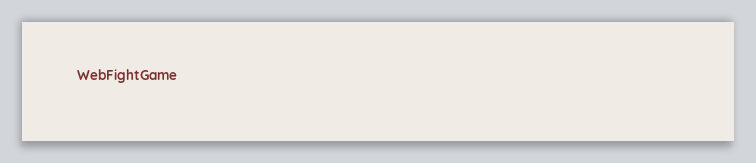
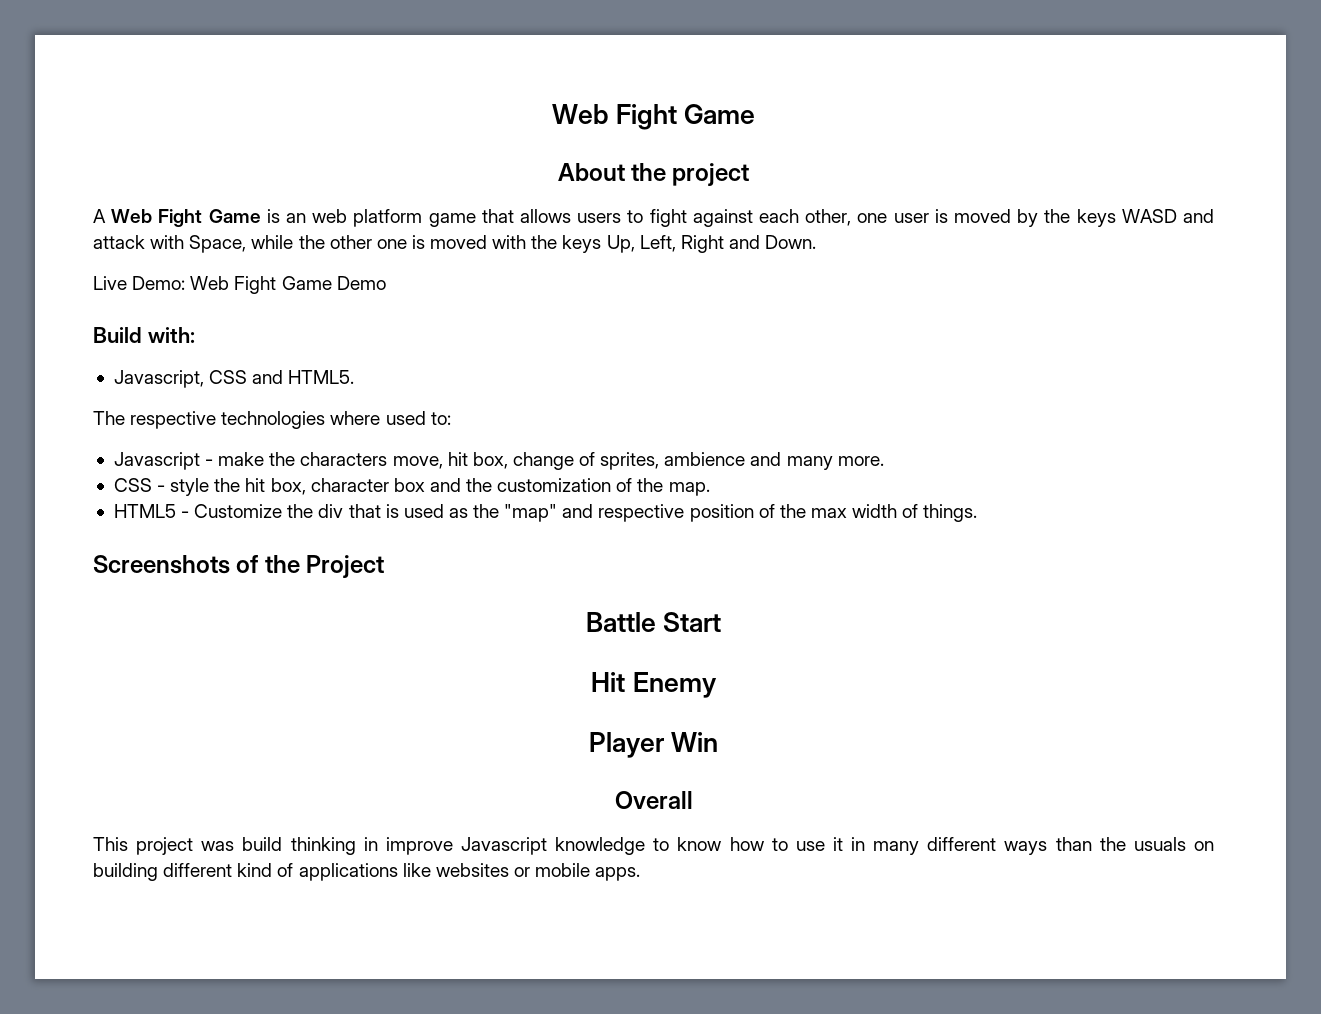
[77,69,177,83] WebFightGame -> [551,104,756,130] [557,163,750,186] [93,209,1215,227] [93,235,817,253] [93,276,386,294] [93,327,195,343] [113,370,355,388] [93,411,451,429] [113,452,884,470] [113,478,710,496] [113,504,978,522] [93,555,385,578] [585,612,722,632] [591,672,717,698] [588,732,719,758] [614,791,693,809] [93,837,1214,855] [93,863,641,881] Web Fight Game // About the project // A Web Fight Game is an web platform game that allows users to fight against each other, one user is moved by the keys WASD and attack with Space, while the other one is moved with the keys Up, Left, Right and Down. // Live Demo: Web Fight Game Demo // Build with: // Javascript, CSS and HTML5. // The respective technologies where used to: // Javascript - make the characters move, hit box, change of sprites, ambience and many more. // CSS - style the hit box, character box and the customization of the map. // HTML5 - Customize the div that is used as the "map" and respective position of the max width of things. // Screenshots of the Project // Battle Start // Hit Enemy // Player Win // Overall // This project was build thinking in improve Javascript knowledge to know how to use it in many different ways than the usuals on building different kind of applications like websites or mobile apps.

